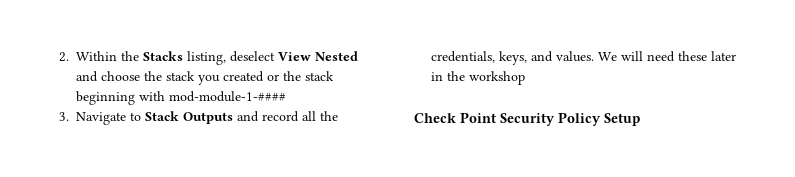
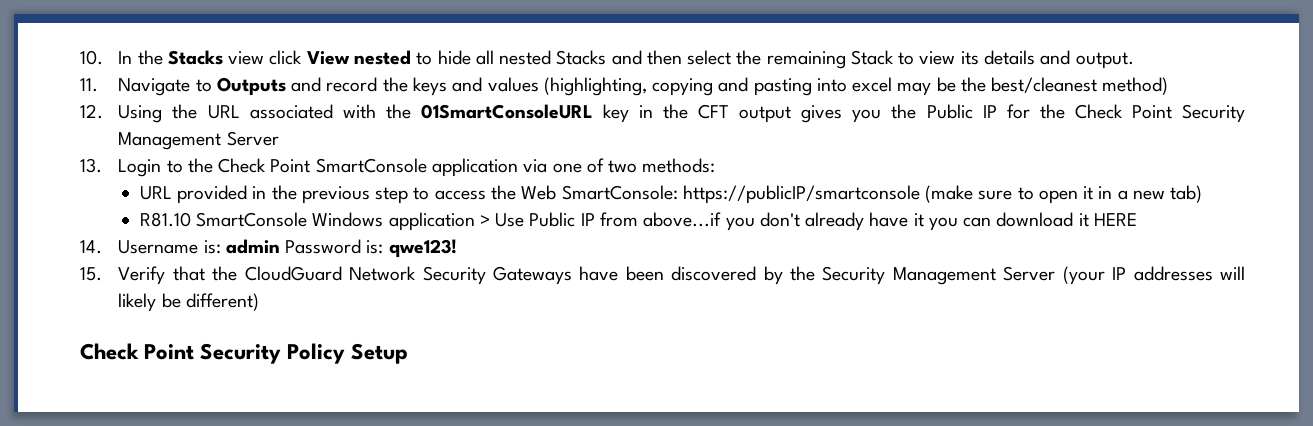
[59,51,358,65] [76,71,334,85] [76,91,286,105] [59,112,69,121] 2. Within the Stacks listing, deselect View Nested and choose the stack you created or the stack beginning with mod-module-1-#### // 3. -> [80,50,1134,69] [80,78,98,92] 10. In the Stacks view click View nested to hide all nested Stacks and then select the remaining Stack to view its details and output. // 11.
[145,111,179,121] Stack -> (212, 85) none
[302,111,338,121] [431,51,736,65] [431,71,525,85] all the credentials, keys, and values. We will need these later in the workshop -> [382,77,1169,96] [80,104,1246,123] [118,131,279,150] [80,158,716,177] [139,185,1203,204] [139,212,1137,231] [80,239,457,258] [80,266,1246,285] [118,293,259,312] the keys and values (highlighting, copying and pasting into excel may be the best/cleanest method) // 12. Using the URL associated with the 01SmartConsoleURL key in the CFT output gives you the Public IP for the Check Point Security Management Server // 13. Login to the Check Point SmartConsole application via one of two methods: // URL provided in the previous step to access the Web SmartConsole: https://publicIP/smartconsole (make sure to open it in a new tab) // R81.10 SmartConsole Windows application > Use Public IP from above...if you don't already have it you can download it HERE // 14. Username is: admin Password is: qwe123! // 15. Verify that the CloudGuard Network Security Gateways have been discovered by the Security Management Server (your IP addresses will likely be different)

